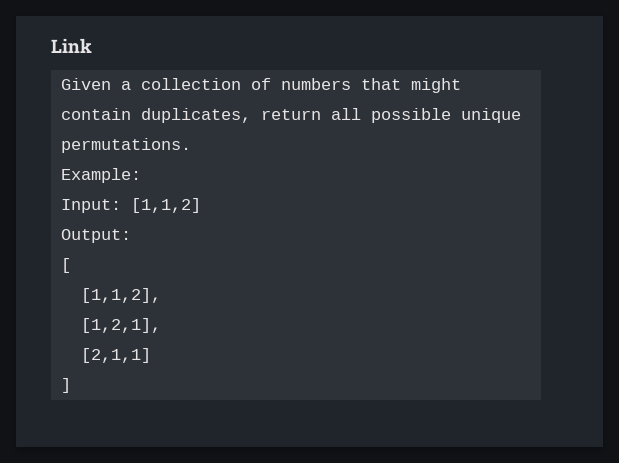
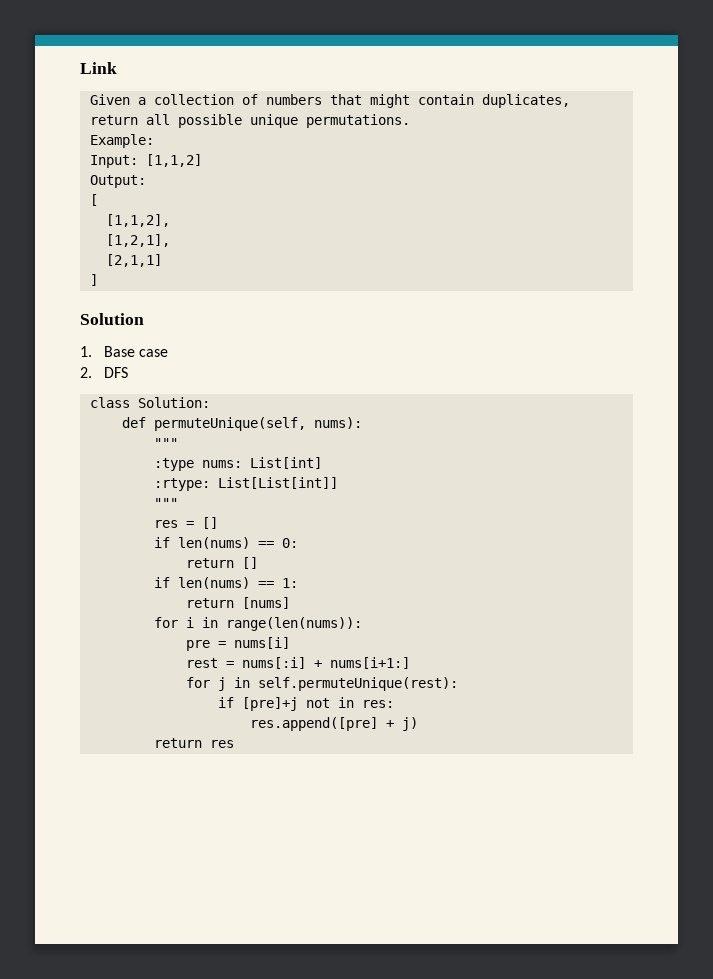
(71, 385) none -> [80,313,144,325] [80,346,169,357] [80,367,128,378] [89,397,210,408] [121,417,362,431] [153,438,178,448] [153,457,322,471] [153,477,338,491] [153,498,178,508] [153,517,218,529] [153,537,298,549] [185,557,258,569] [153,577,298,589] [185,597,290,609] [153,617,362,631] [185,637,290,651] [185,657,410,669] [185,677,458,691] [217,697,394,711] [249,717,418,731] [153,738,234,748] // Solution // 1. Base case // 2. DFS // class Solution: // def permuteUnique(self, nums): // """ // :type nums: List[int] // :rtype: List[List[int]] // """ // res = [] // if len(nums) == 0: // return [] // if len(nums) == 1: // return [nums] // for i in range(len(nums)): // pre = nums[i] // rest = nums[:i] + nums[i+1:] // for j in self.permuteUnique(rest): // if [pre]+j not in res: // res.append([pre] + j) // return res

